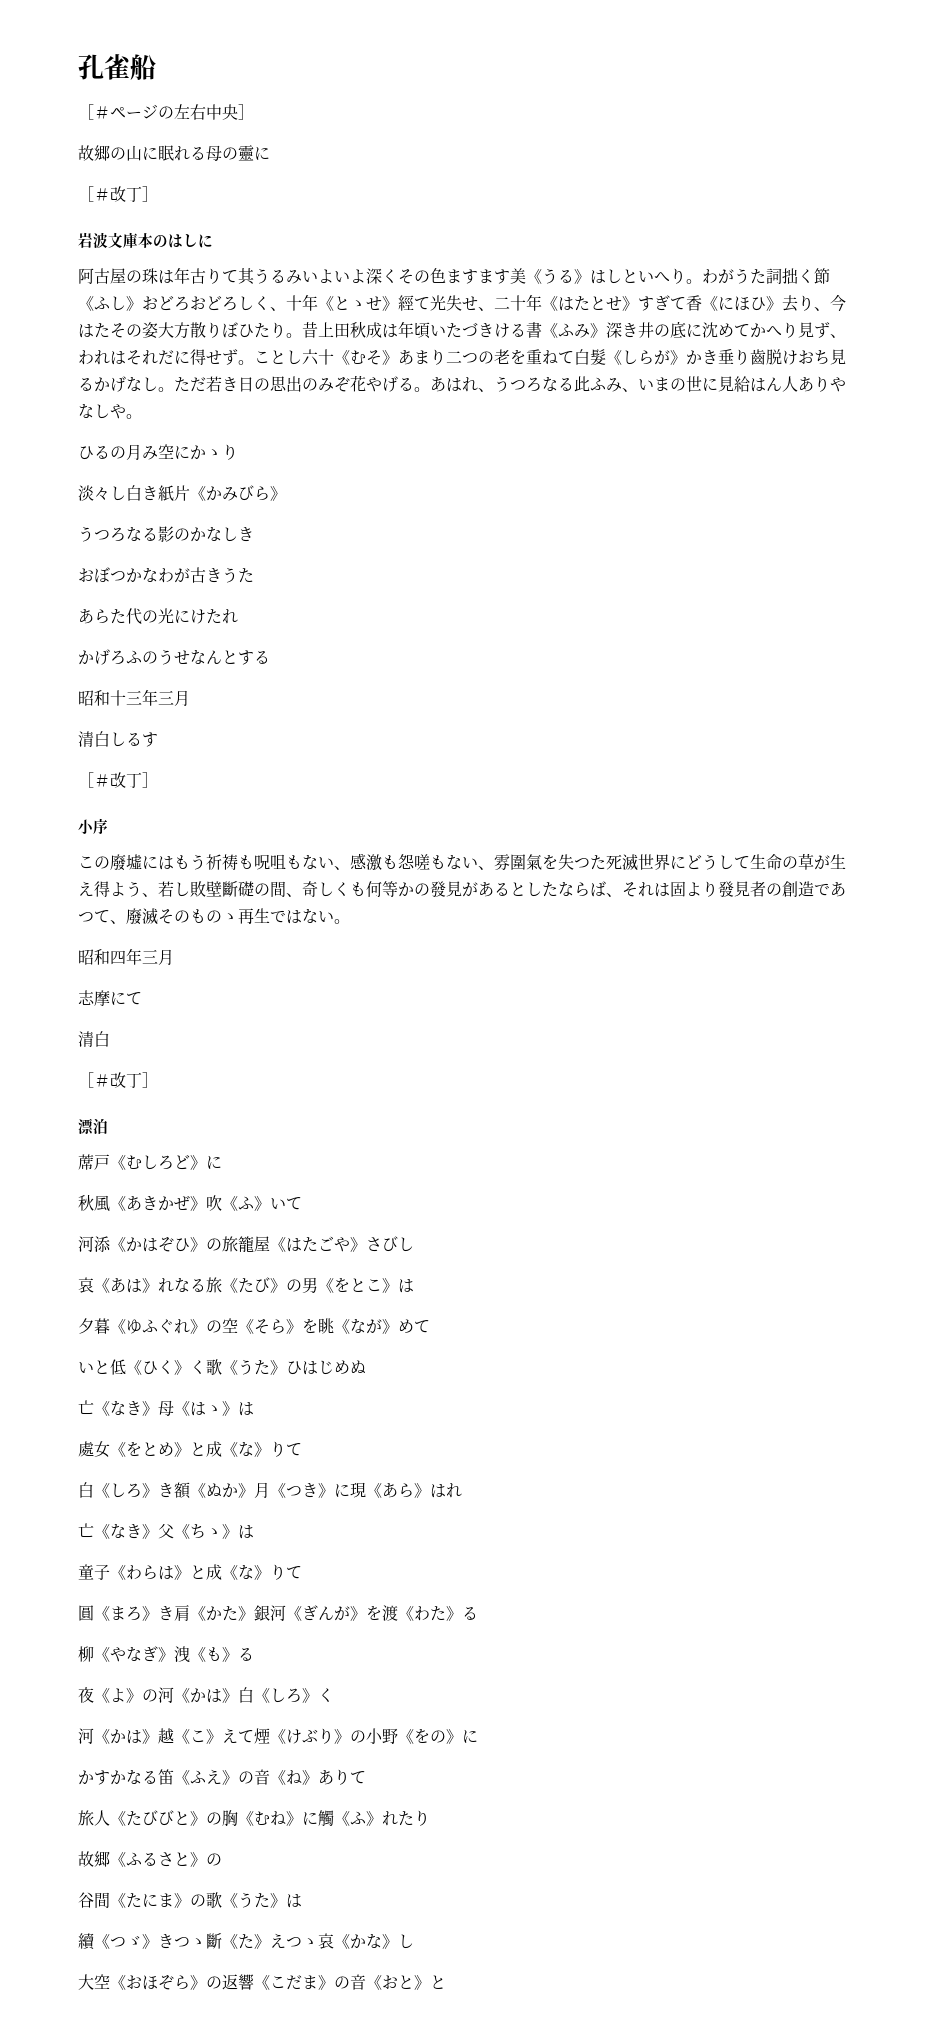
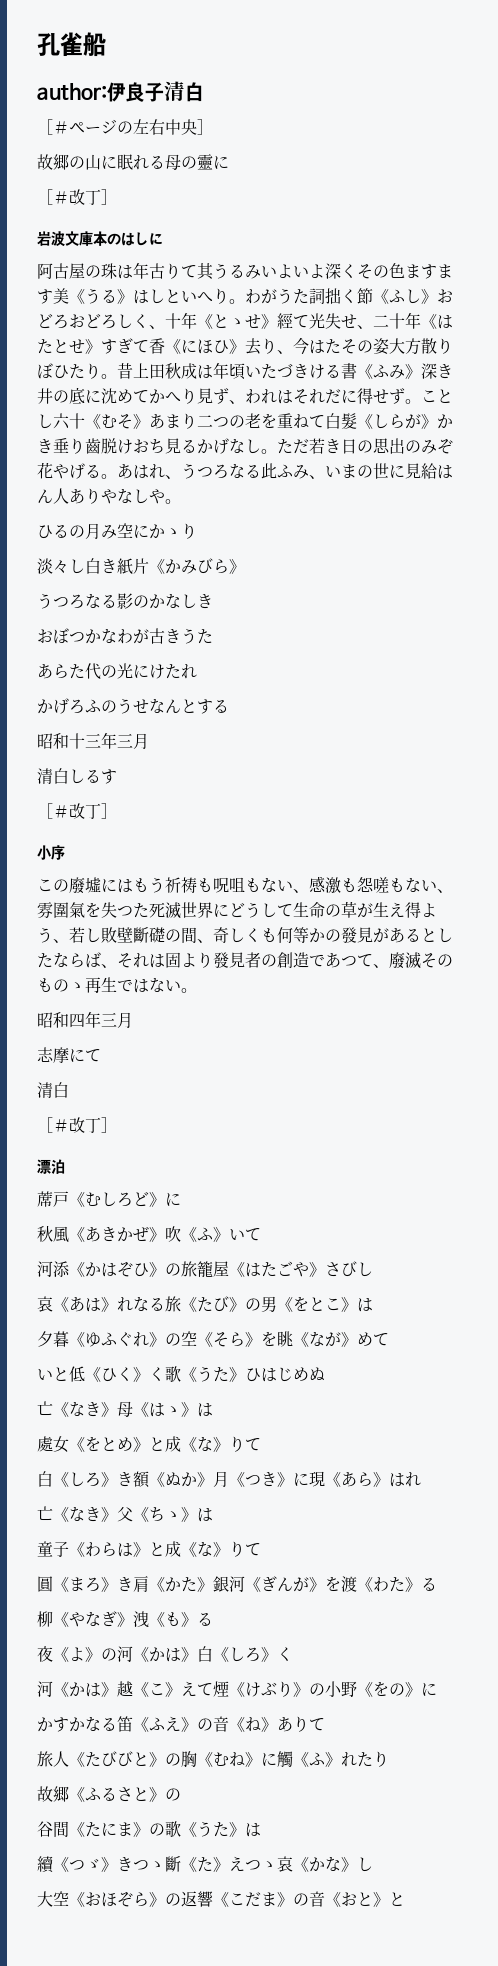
(156, 67) none -> [37,81,204,102] // author:伊良子清白

